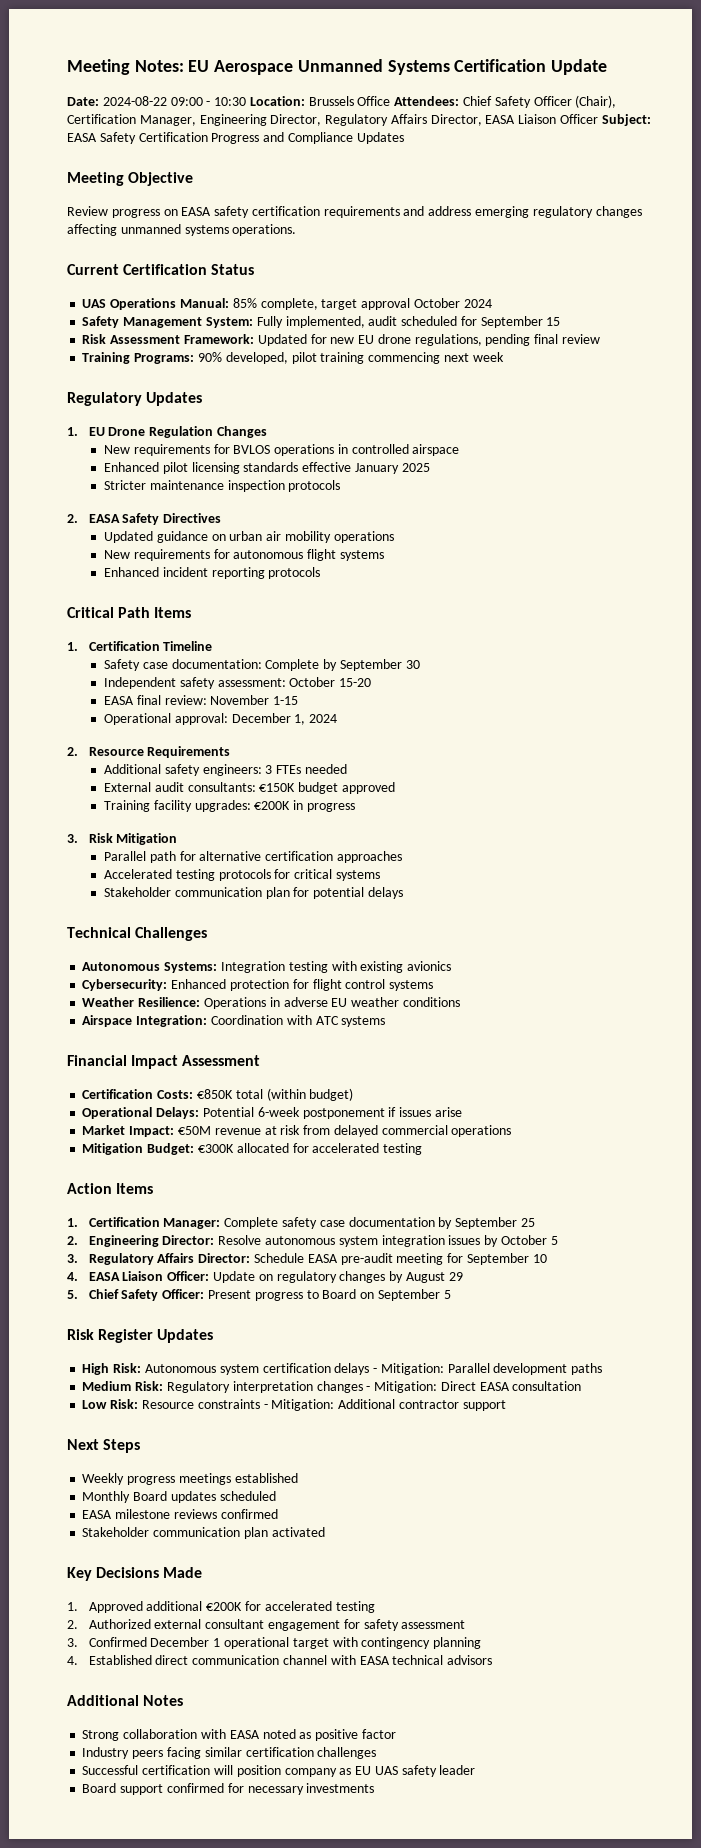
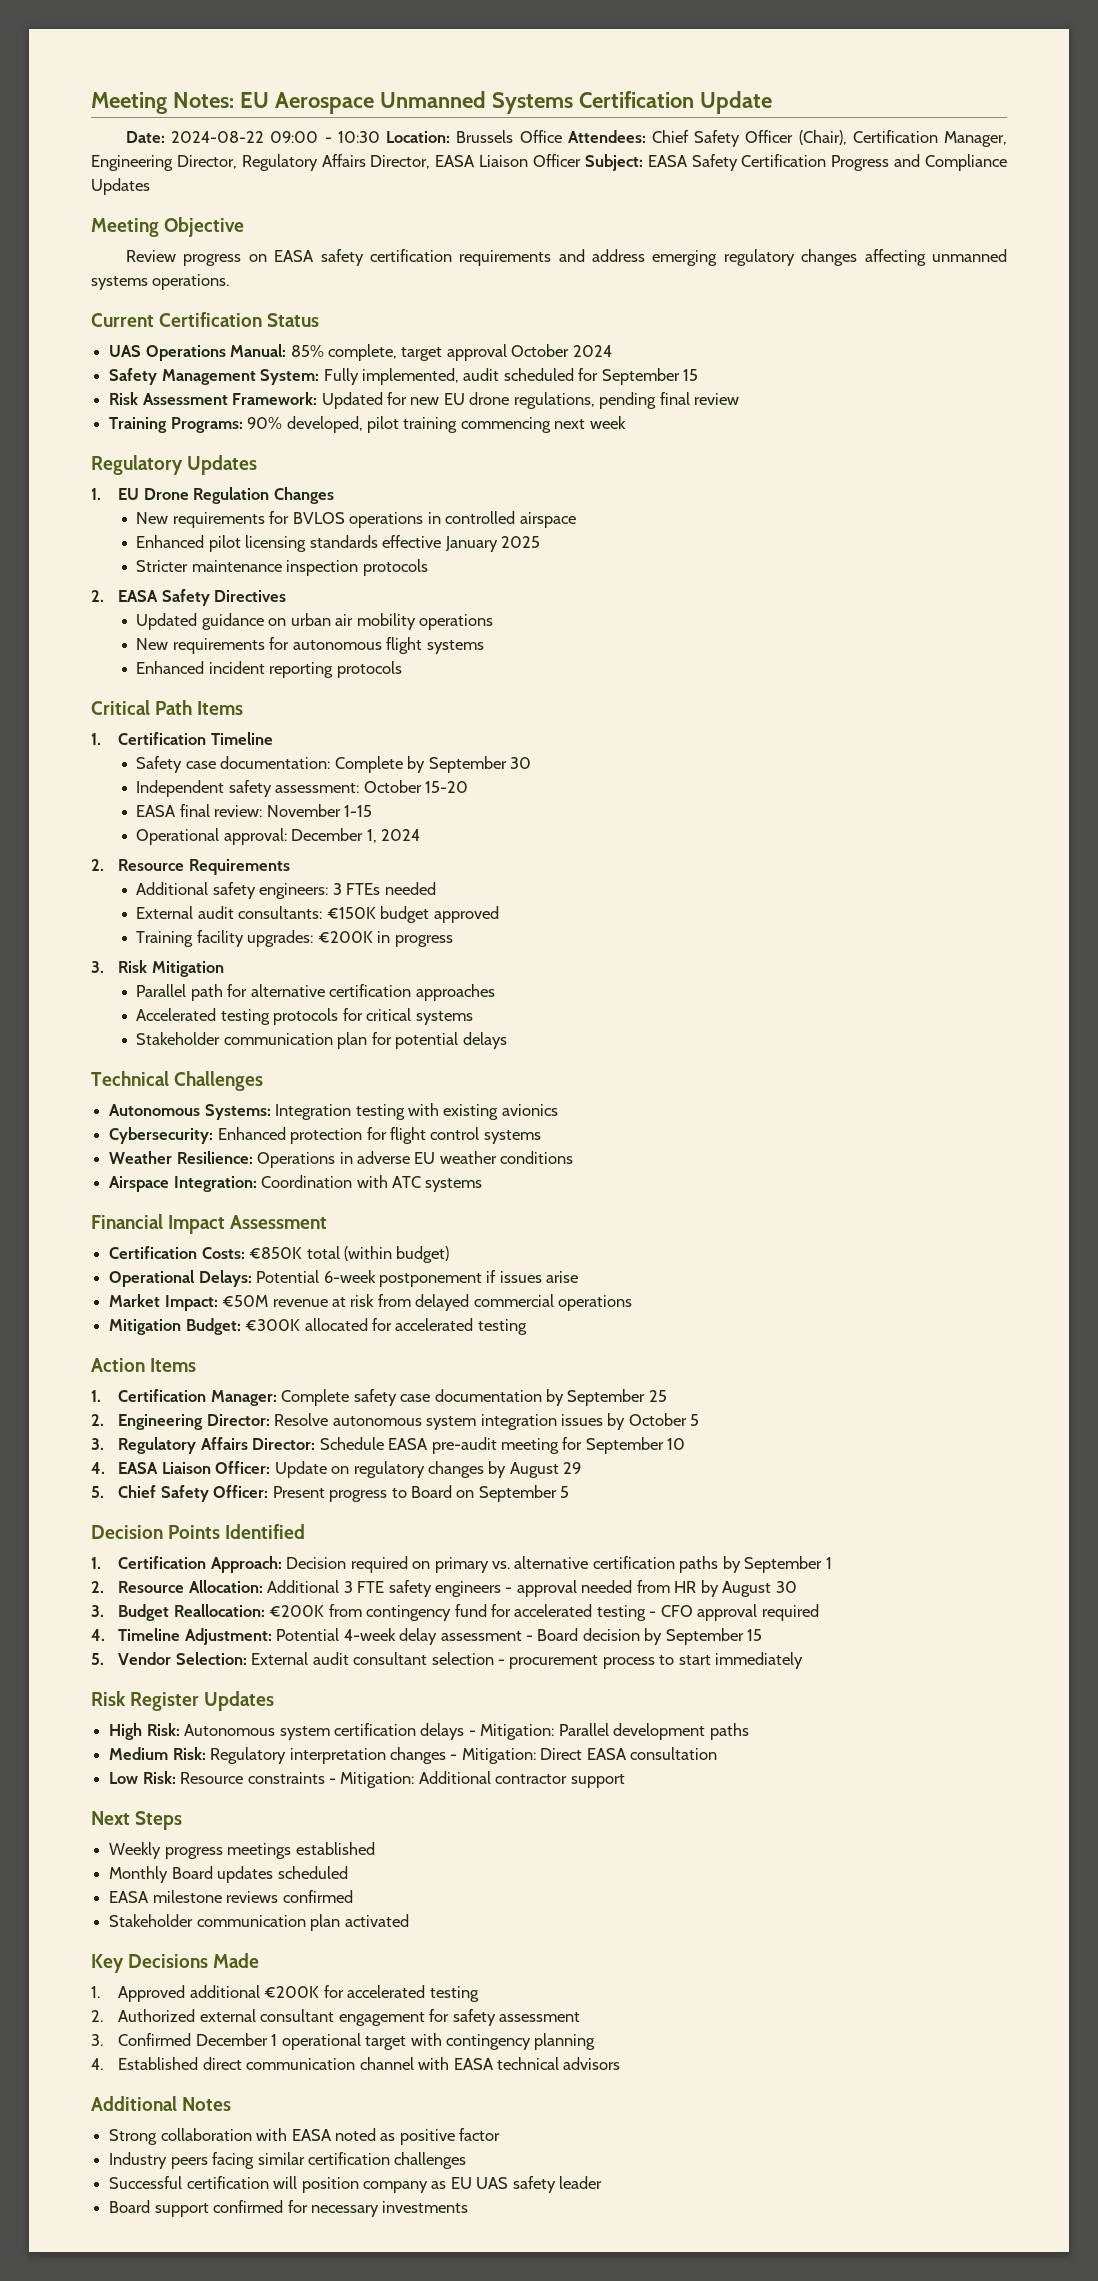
(451, 1294) none -> [91,1524,306,1539] [91,1556,832,1573] [91,1580,797,1597] [91,1604,819,1621] [91,1628,763,1645] [91,1652,804,1669] // Decision Points Identified // 1. Certification Approach: Decision required on primary vs. alternative certification paths by September 1 // 2. Resource Allocation: Additional 3 FTE safety engineers - approval needed from HR by August 30 // 3. Budget Reallocation: €200K from contingency fund for accelerated testing - CFO approval required // 4. Timeline Adjustment: Potential 4-week delay assessment - Board decision by September 15 // 5. Vendor Selection: External audit consultant selection - procurement process to start immediately

